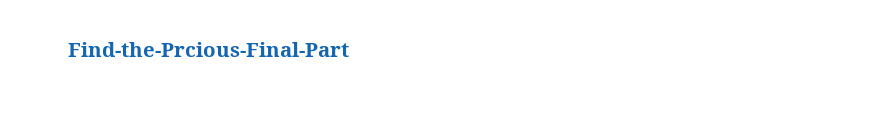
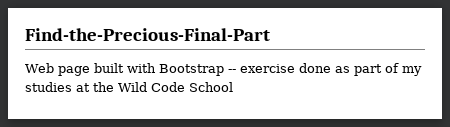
[68,42,349,57] Find-the-Prcious-Final-Part -> [25,28,270,41] [25,63,422,76] [25,82,233,92] Find-the-Precious-Final-Part // Web page built with Bootstrap -- exercise done as part of my studies at the Wild Code School

